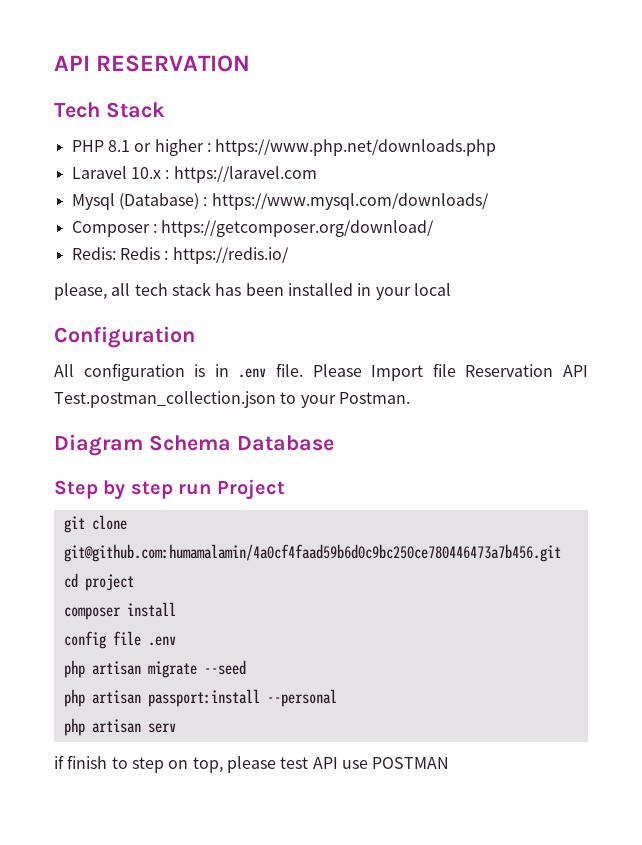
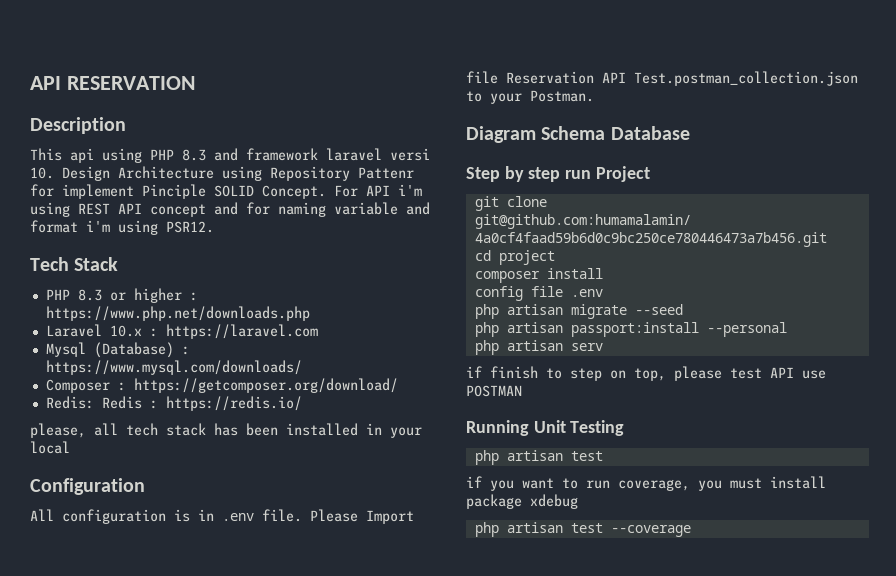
(251, 63) none -> [30,117,126,134] [30,148,430,163] [30,166,414,181] [30,184,422,199] [30,202,430,217] [30,220,214,235] // Description // This api using PHP 8.3 and framework laravel versi 10. Design Architecture using Repository Pattenr for implement Pinciple SOLID Concept. For API i'm using REST API concept and for naming variable and format i'm using PSR12.
[107,140,130,152] 8.1 -> [77,289,102,301] 8.3
(450, 763) none -> [466,420,625,436] [474,450,603,465] [466,476,826,491] [466,494,578,509] [474,522,691,537] // Running Unit Testing // php artisan test // if you want to run coverage, you must install package xdebug // php artisan test --coverage

